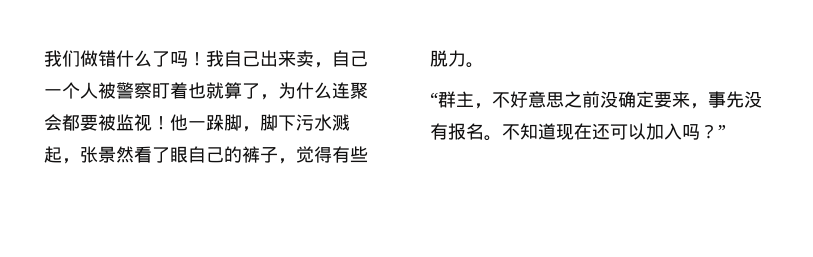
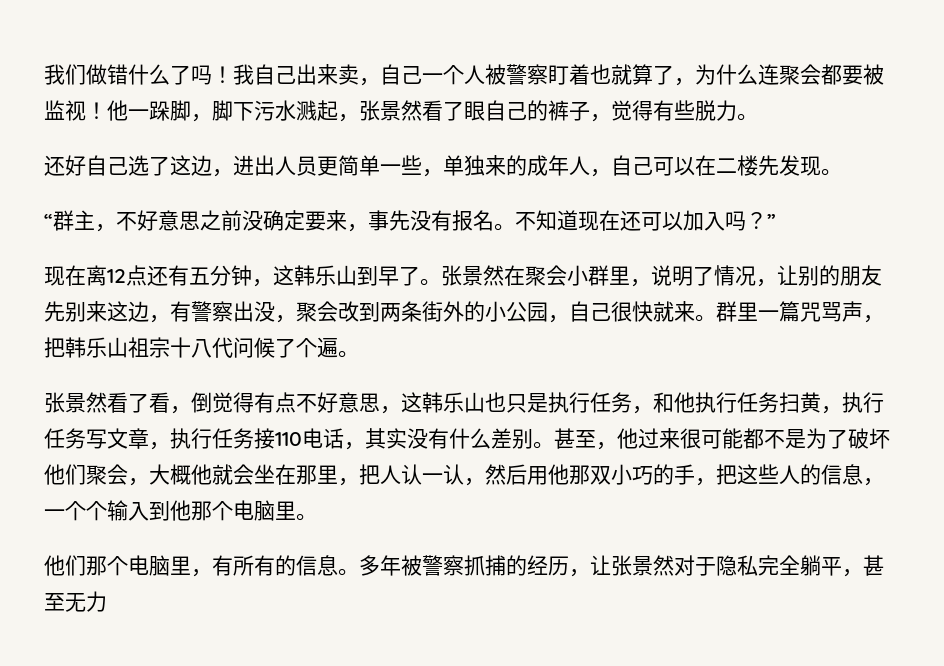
(484, 65) none -> [44,155,842,177] // 还好自己选了这边，进出人员更简单一些，单独来的成年人，自己可以在二楼先发现。
(726, 131) none -> [44,265,882,287] [44,301,884,323] [44,337,359,358] [44,392,884,414] [44,428,890,450] [44,464,884,486] [44,500,317,521] [44,555,884,577] [44,591,107,612] // 现在离12点还有五分钟，这韩乐山到早了。张景然在聚会小群里，说明了情况，让别的朋友先别来这边，有警察出没，聚会改到两条街外的小公园，自己很快就来。群里一篇咒骂声，把韩乐山祖宗十八代问候了个遍。 // 张景然看了看，倒觉得有点不好意思，这韩乐山也只是执行任务，和他执行任务扫黄，执行任务写文章，执行任务接110电话，其实没有什么差别。甚至，他过来很可能都不是为了破坏他们聚会，大概他就会坐在那里，把人认一认，然后用他那双小巧的手，把这些人的信息，一个个输入到他那个电脑里。 // 他们那个电脑里，有所有的信息。多年被警察抓捕的经历，让张景然对于隐私完全躺平，甚至无力

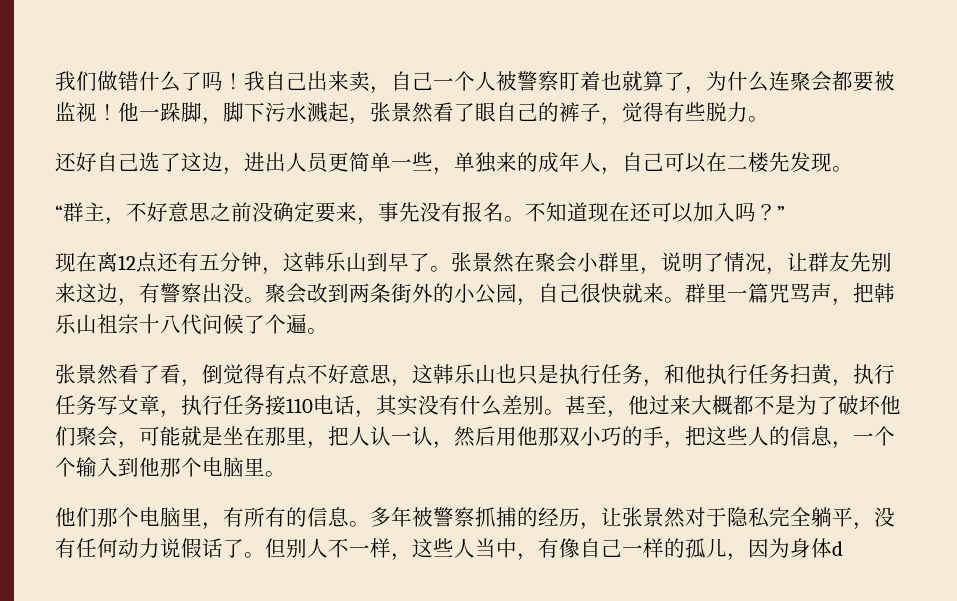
[798,265,861,286] 别的朋 -> [808,252,829,272] 群
[275,315,296,323] ， -> [244,297,265,303] 。
[680,428,743,449] 很可能 -> [691,395,733,415] 大概
[149,464,254,485] 大概他就会 -> [139,426,223,446] 可能就是
[863,555,884,576] [44,591,107,612] 甚至无力 -> [874,507,895,527] [55,538,843,561] 没有任何动力说假话了。但别人不一样，这些人当中，有像自己一样的孤儿，因为身体d

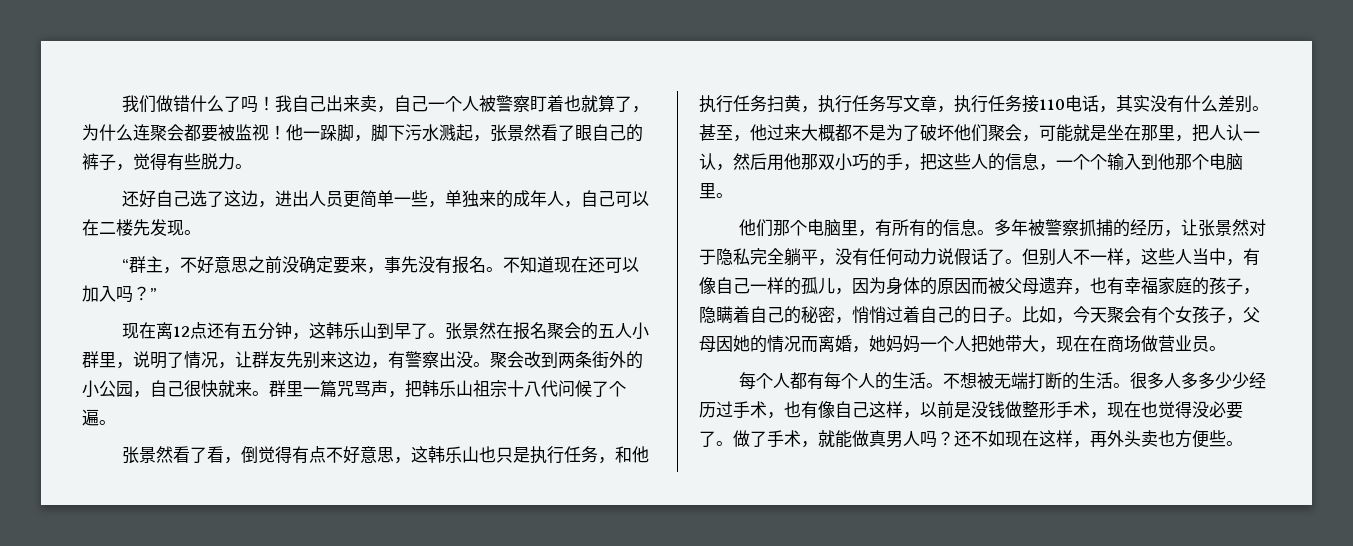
[535,252,577,273] 聚会 -> [513,322,633,340] 报名聚会的五人
[832,541,843,556] d -> [920,277,1260,295] [699,306,1260,324] [699,335,1226,353] [739,372,1267,390] [699,401,1243,419] [699,430,1243,448] 的原因而被父母遗弃，也有幸福家庭的孩子，隐瞒着自己的秘密，悄悄过着自己的日子。比如，今天聚会有个女孩子，父母因她的情况而离婚，她妈妈一个人把她带大，现在在商场做营业员。 // 每个人都有每个人的生活。不想被无端打断的生活。很多人多多少少经历过手术，也有像自己这样，以前是没钱做整形手术，现在也觉得没必要了。做了手术，就能做真男人吗？还不如现在这样，再外头卖也方便些。

